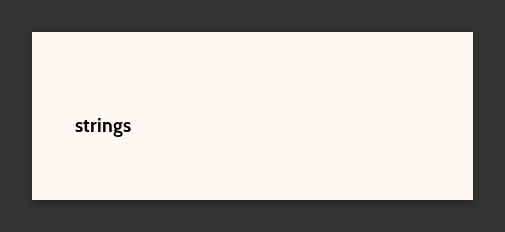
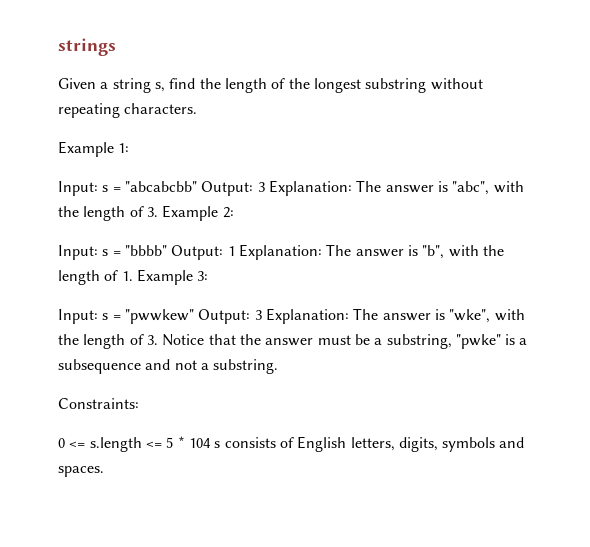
(131, 127) none -> [58,78,483,93] [58,103,198,118] [58,141,130,157] [58,180,524,196] [58,205,234,221] [58,244,504,260] [58,269,209,285] [58,308,525,324] [58,334,528,349] [58,359,279,374] [58,398,139,409] [58,436,525,452] [58,466,104,477] // Given a string s, find the length of the longest substring without repeating characters. // Example 1: // Input: s = "abcabcbb" Output: 3 Explanation: The answer is "abc", with the length of 3. Example 2: // Input: s = "bbbb" Output: 1 Explanation: The answer is "b", with the length of 1. Example 3: // Input: s = "pwwkew" Output: 3 Explanation: The answer is "wke", with the length of 3. Notice that the answer must be a substring, "pwke" is a subsequence and not a substring. // Constraints: // 0 <= s.length <= 5 * 104 s consists of English letters, digits, symbols and spaces.

